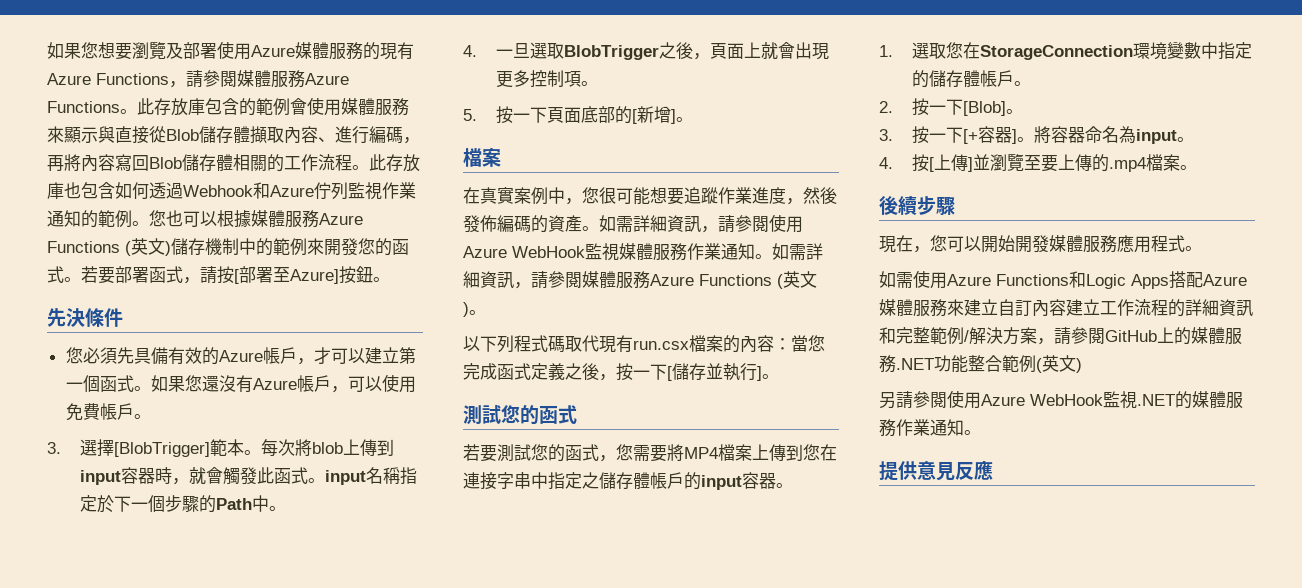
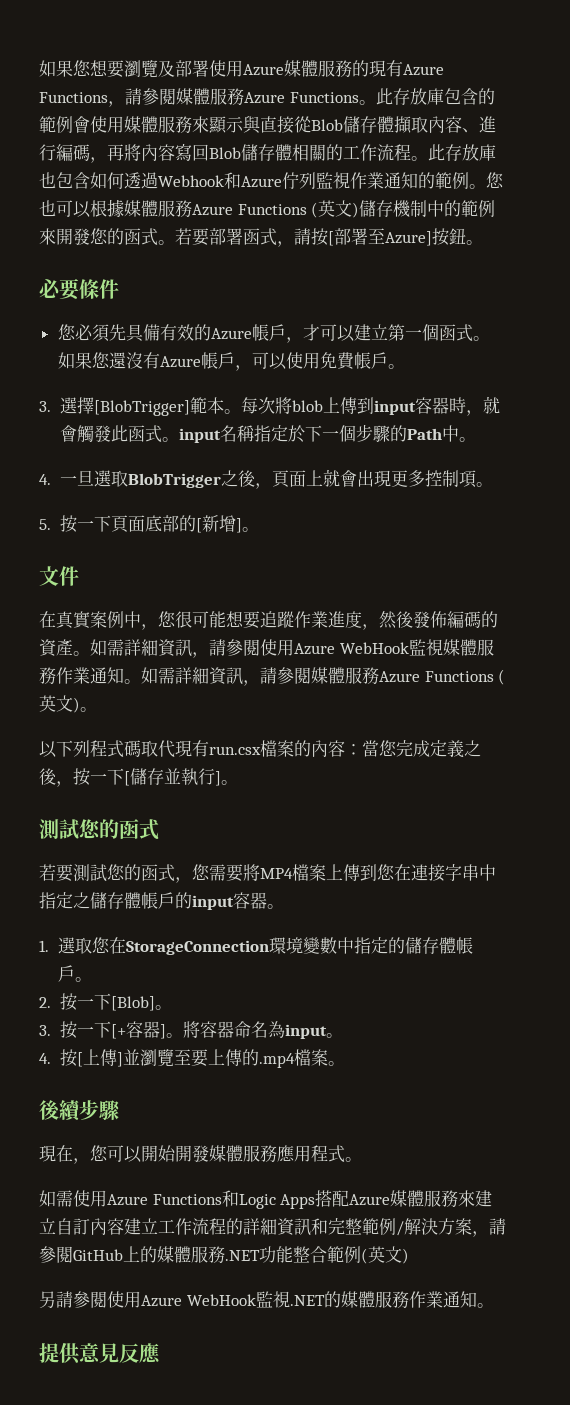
[47,308,85,327] 先決 -> [39,279,80,300] 必要
[463,148,501,167] 檔案 -> [39,566,79,586] 文件
[497,363,531,380] 函式 -> (430, 748) none

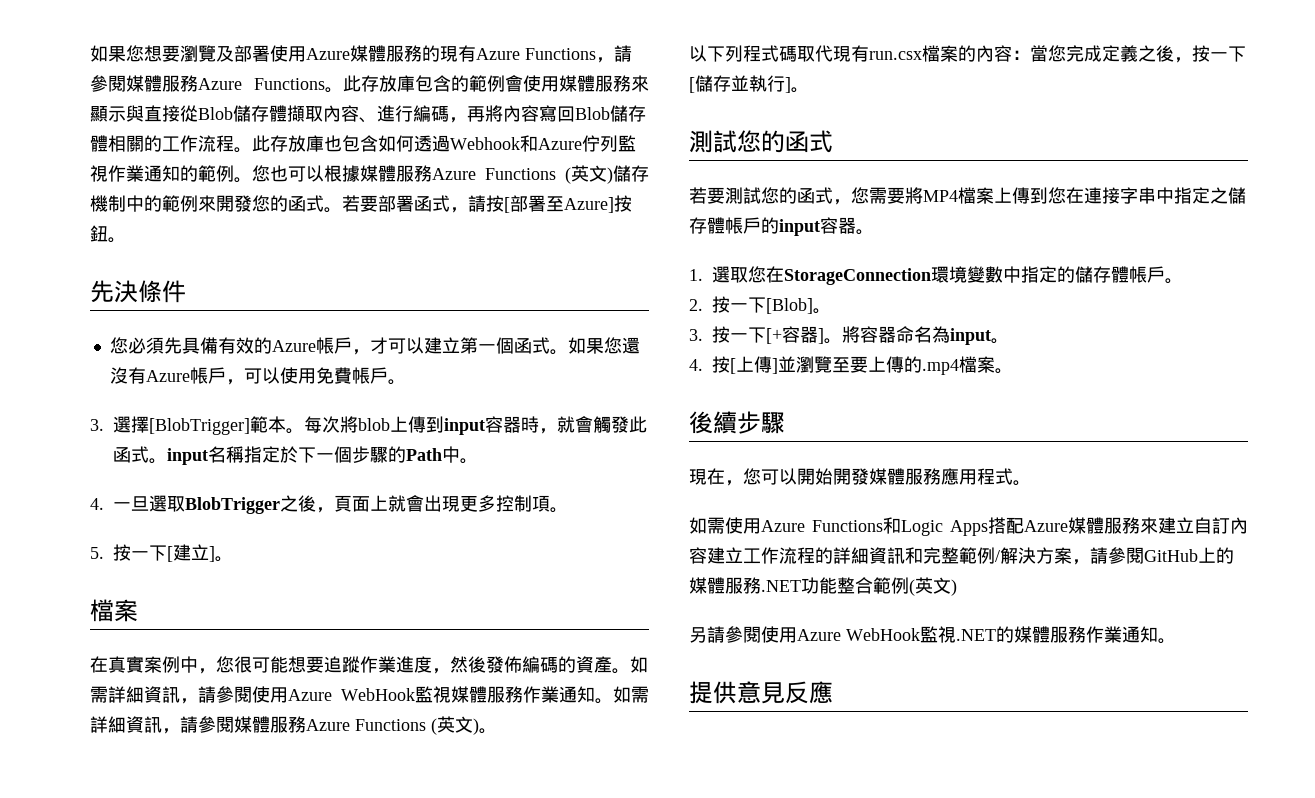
[39,279,80,300] 必要 -> [90,280,138,303] 先決
[110,515,259,533] [39,566,79,586] 頁面底部的[新增]。 // 文件 -> [167,544,234,562] [90,599,138,622] [建立]。 // 檔案

